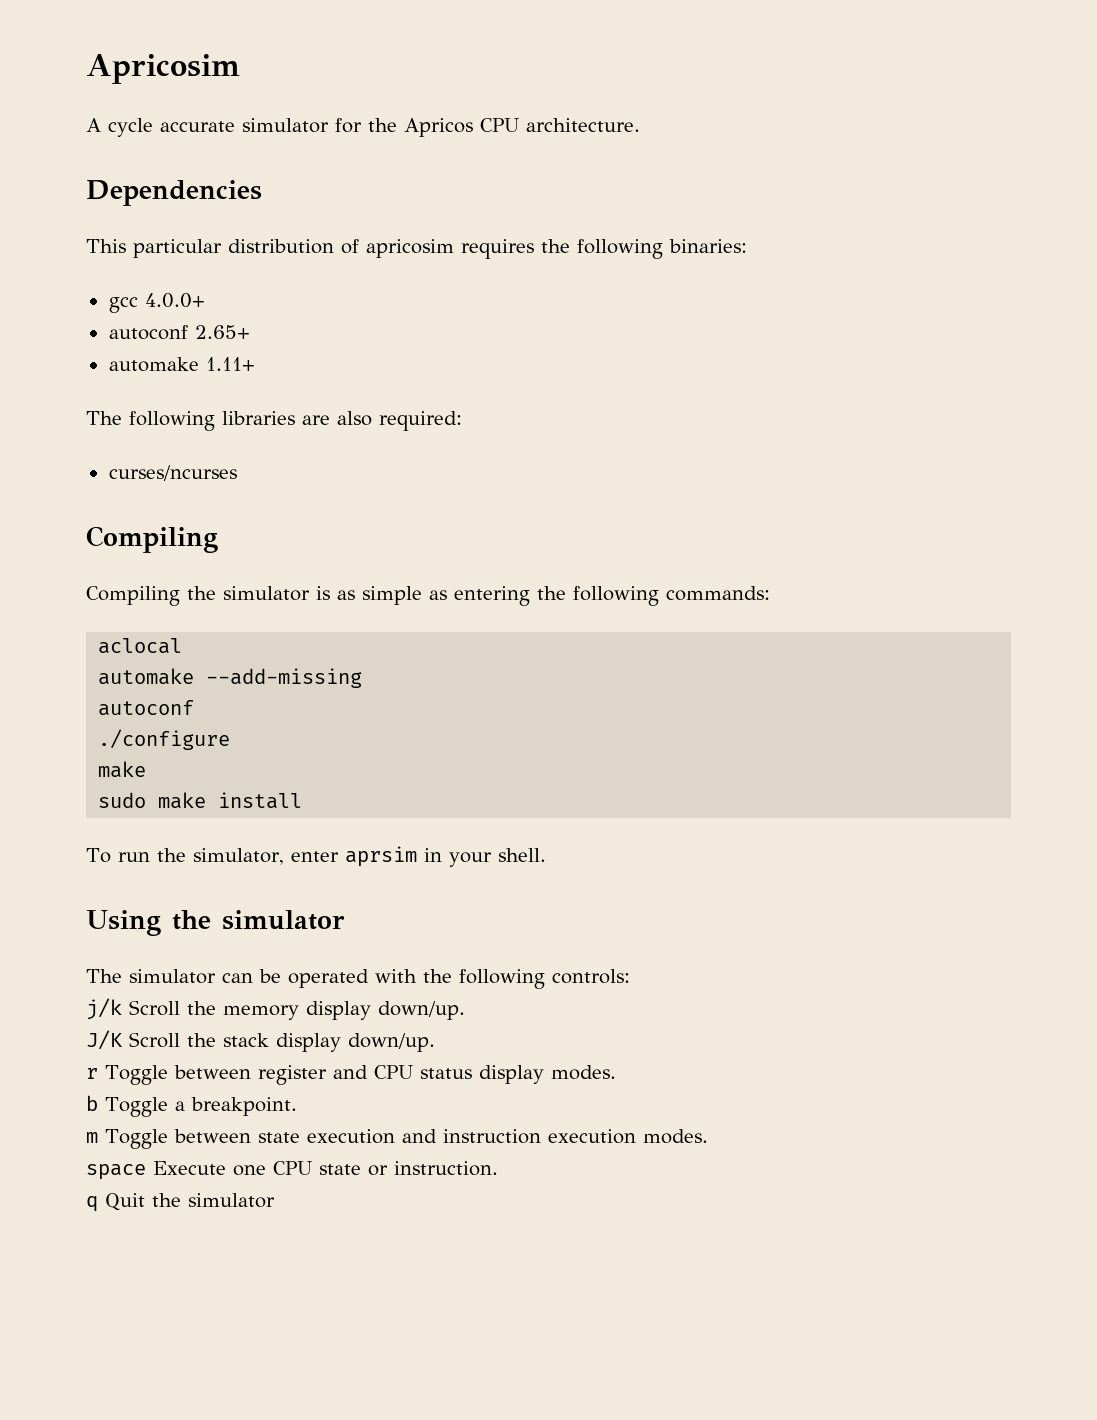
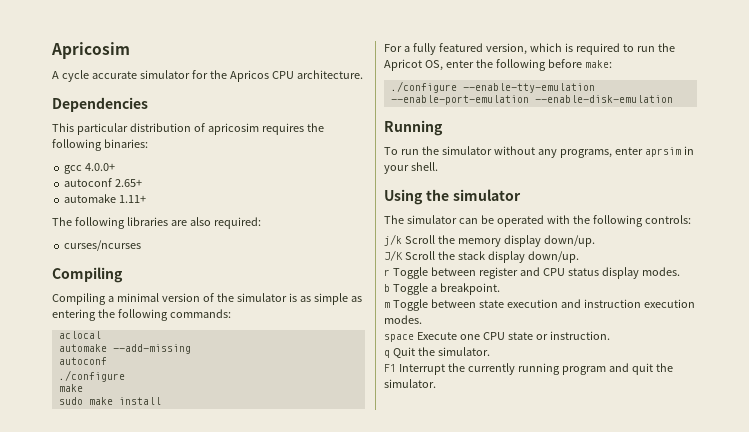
(180, 596) none -> [107,293,214,302] a minimal version of
(303, 800) none -> [384,43,675,55] [384,59,612,71] [390,81,595,93] [390,95,673,105] [384,120,443,136] // For a fully featured version, which is required to run the Apricot OS, enter the following before make: // ./configure --enable-tty-emulation --enable-port-emulation --enable-disk-emulation // Running
[192,848,284,865] simulator, -> [441,146,612,158] simulator without any programs,
[188,1193,275,1208] simulator -> [437,347,490,356] [384,363,673,375] [384,379,436,388] simulator. // F1 Interrupt the currently running program and quit the simulator.

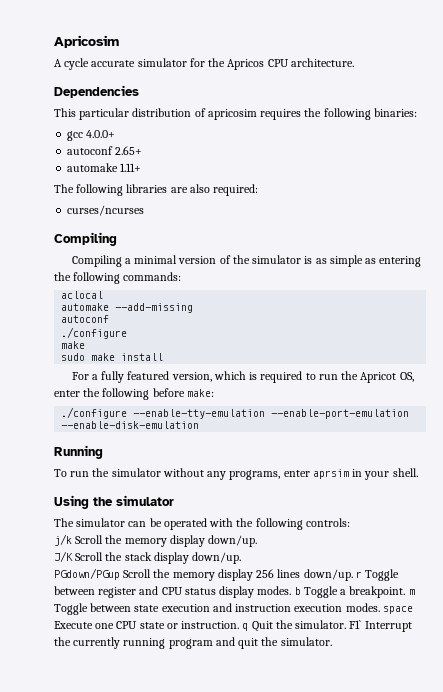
(579, 257) none -> [54,568,353,581] PGdown/PGup Scroll the memory display 256 lines down/up.
(680, 271) // -> (292, 590) none
(500, 289) // -> (406, 592) none
(422, 319) // -> (380, 607) none
(610, 335) // -> (240, 625) none
[384,364,396,372] // F1 -> [349,620,362,629] F1`

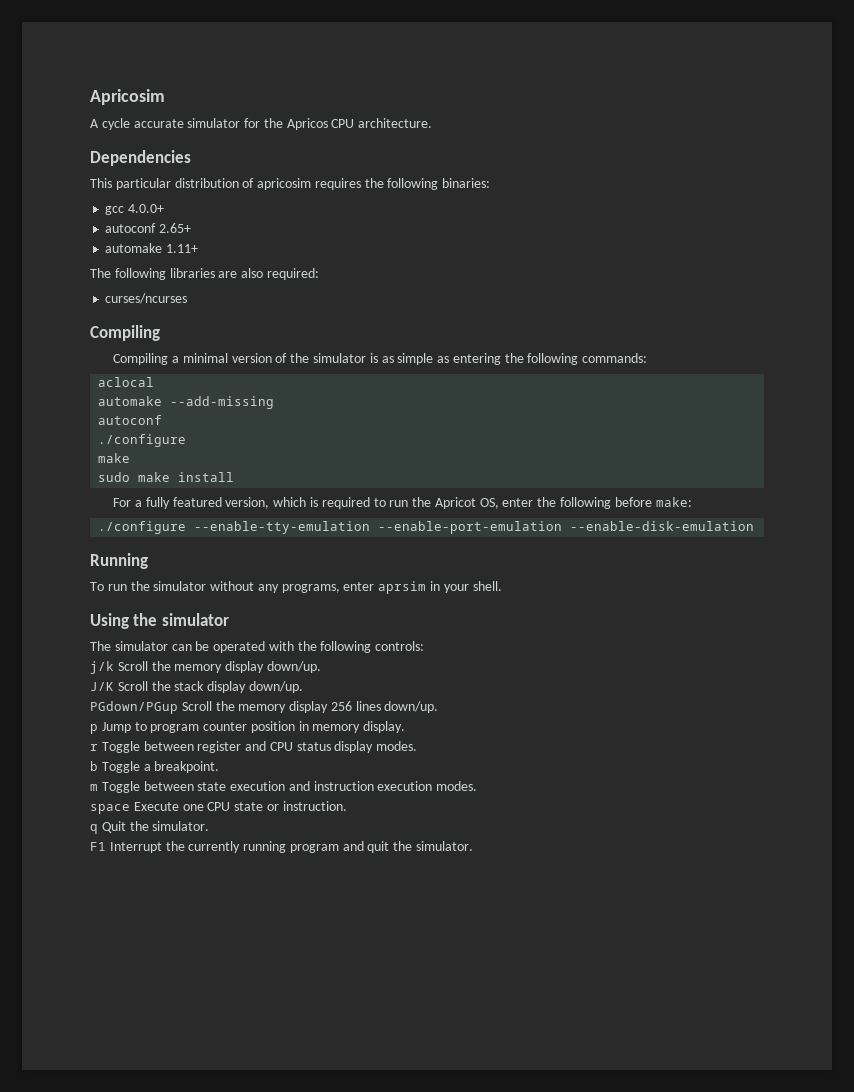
(353, 575) none -> [90,721,406,734] // p Jump to program counter position in memory display. //
(292, 590) none -> (418, 746) //
(406, 592) none -> (220, 767) //
(380, 607) none -> (478, 786) //
(240, 625) none -> (347, 806) //
[349,620,362,629] F1` -> [90,842,106,851] // F1

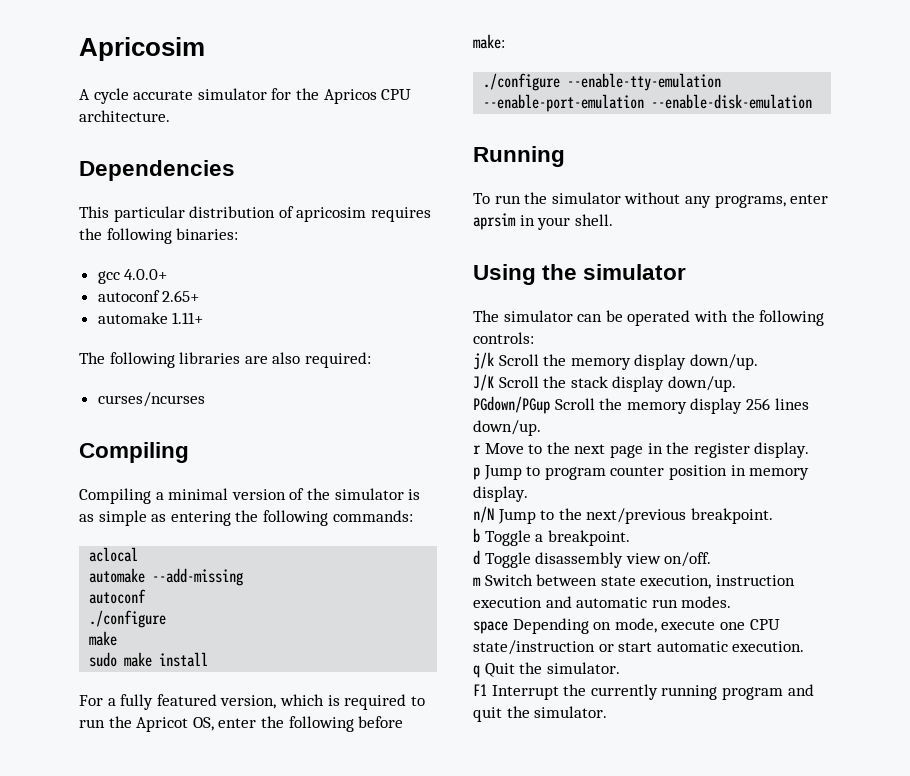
(439, 707) none -> [473,442,810,458] // r Move to the next page in the register display.
[90,741,418,753] r Toggle between register and CPU status display modes. -> [473,506,773,524] n/N Jump to the next/previous breakpoint.
(220, 767) none -> [473,550,712,568] // d Toggle disassembly view on/off.
[101,781,140,793] Toggle -> [484,574,533,586] Switch
[230,781,478,791] [90,801,347,814] execution and instruction execution modes. // space Execute one CPU state or instruction. -> [640,575,795,589] [473,596,732,608] [473,618,780,634] [473,640,805,655] execution, instruction execution and automatic run modes. // space Depending on mode, execute one CPU state/instruction or start automatic execution.

